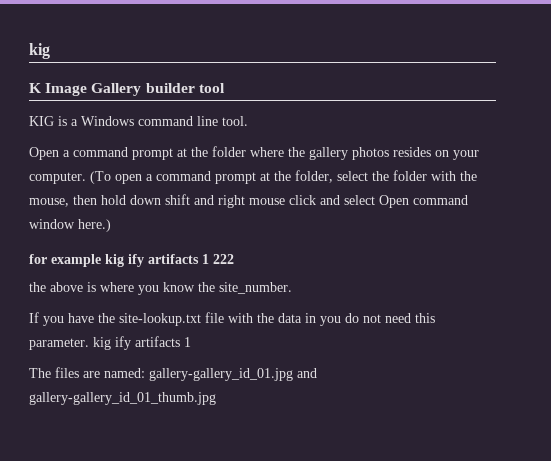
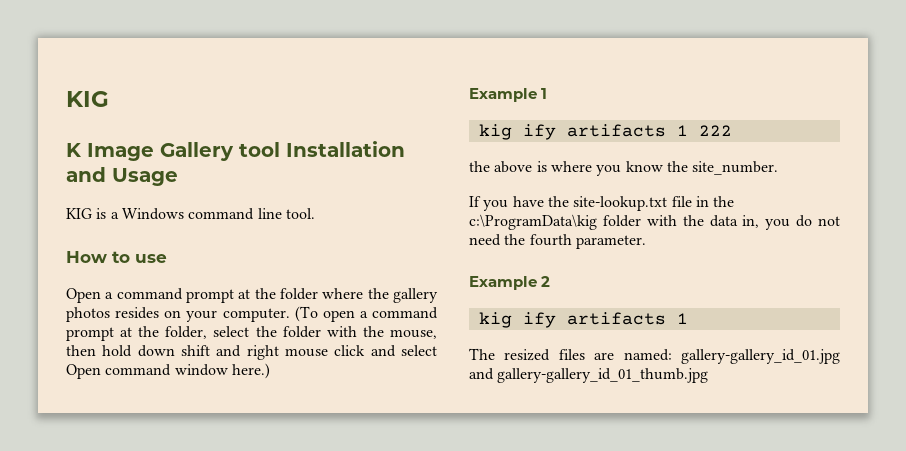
[29,43,50,59] kig -> [66,91,109,107] KIG
[145,83,195,93] builder -> (234, 151) none
(225, 88) none -> [286,141,405,157] [66,167,178,186] Installation and Usage
(248, 121) none -> [66,251,167,263] // How to use
[29,254,101,267] for example -> [469,88,548,102] Example 1 //
(224, 317) none -> [695,196,735,207] [469,214,641,230] in the c:\ProgramData\kig folder
[305,313,316,323] in -> [742,215,760,228] in,
[415,313,435,323] this -> [504,234,572,246] the fourth
(89, 344) none -> [469,276,551,290] // Example 2 //
(51, 373) none -> [504,349,551,361] resized

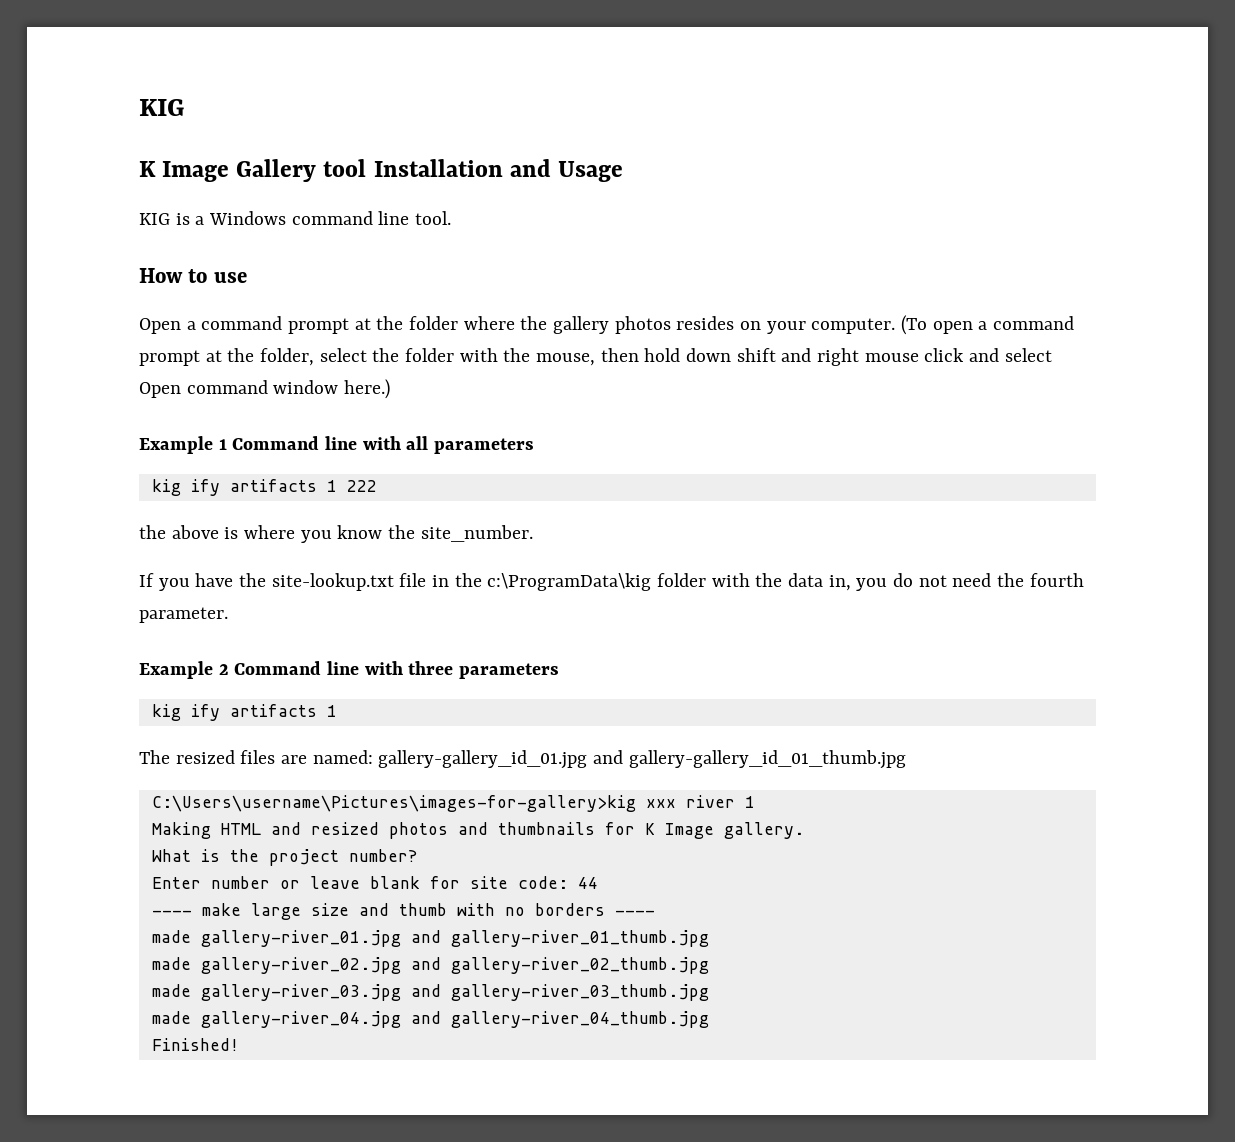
(548, 93) none -> [232,436,535,454] Command line with all parameters
(551, 281) none -> [234,661,560,679] Command line with three parameters
(709, 375) none -> [151,795,755,812] [151,822,804,839] [151,849,417,866] [151,876,598,889] [151,903,655,920] [151,930,709,947] [151,957,709,974] [151,984,709,1001] [151,1011,709,1028] [151,1038,239,1051] // C:\Users\username\Pictures\images-for-gallery>kig xxx river 1 // Making HTML and resized photos and thumbnails for K Image gallery. // What is the project number? // Enter number or leave blank for site code: 44 // ---- make large size and thumb with no borders ---- // made gallery-river_01.jpg and gallery-river_01_thumb.jpg // made gallery-river_02.jpg and gallery-river_02_thumb.jpg // made gallery-river_03.jpg and gallery-river_03_thumb.jpg // made gallery-river_04.jpg and gallery-river_04_thumb.jpg // Finished!

